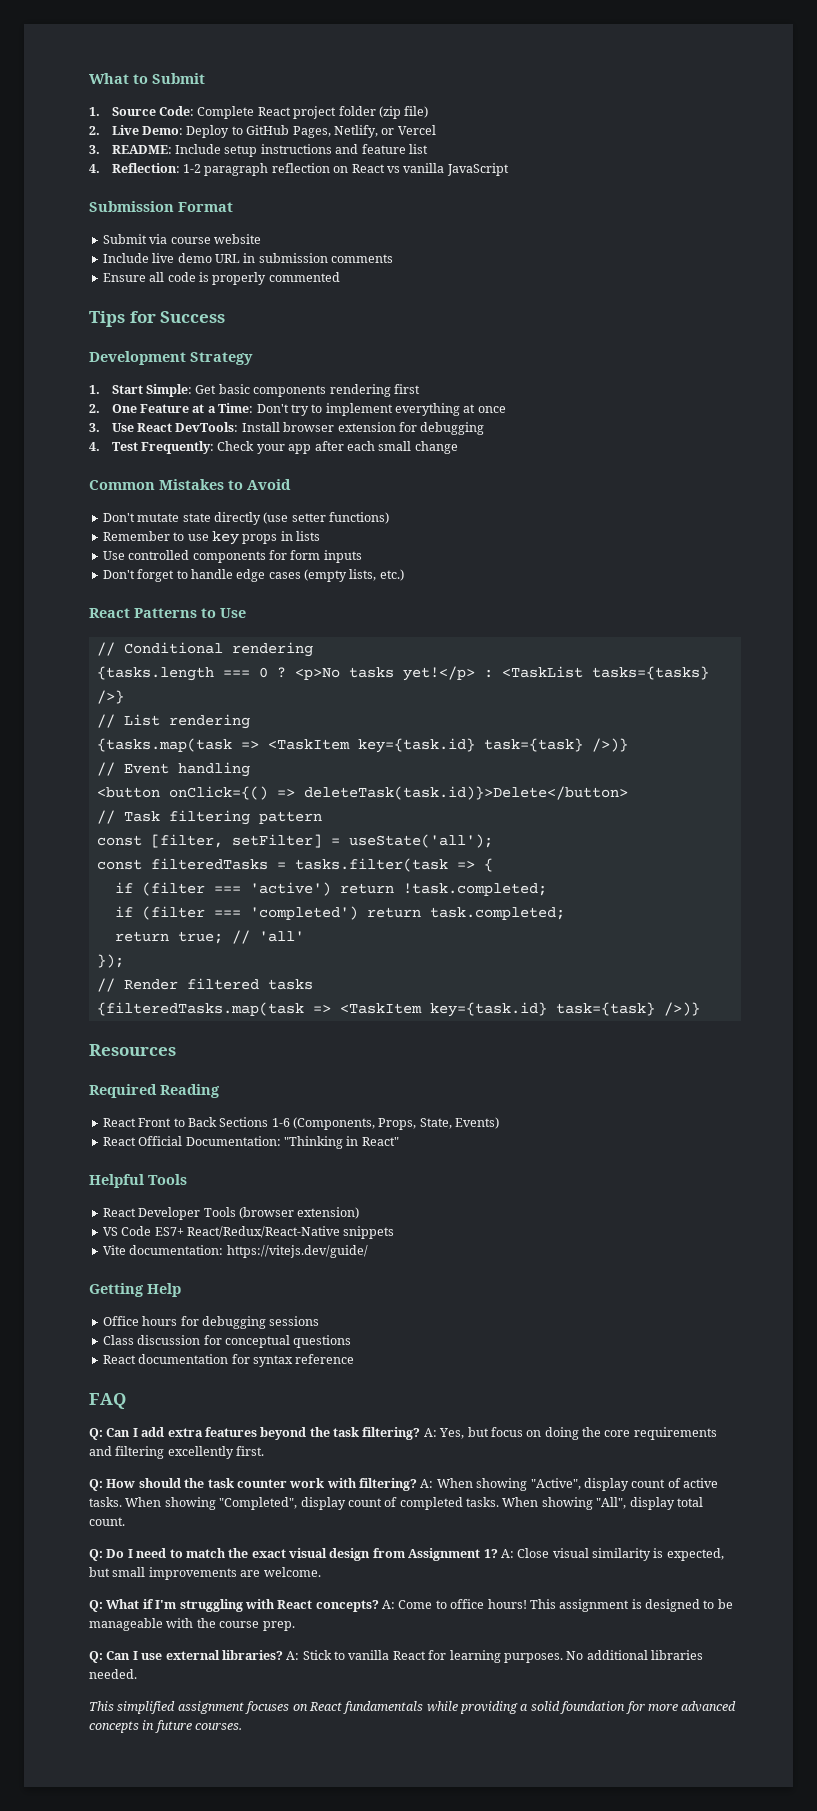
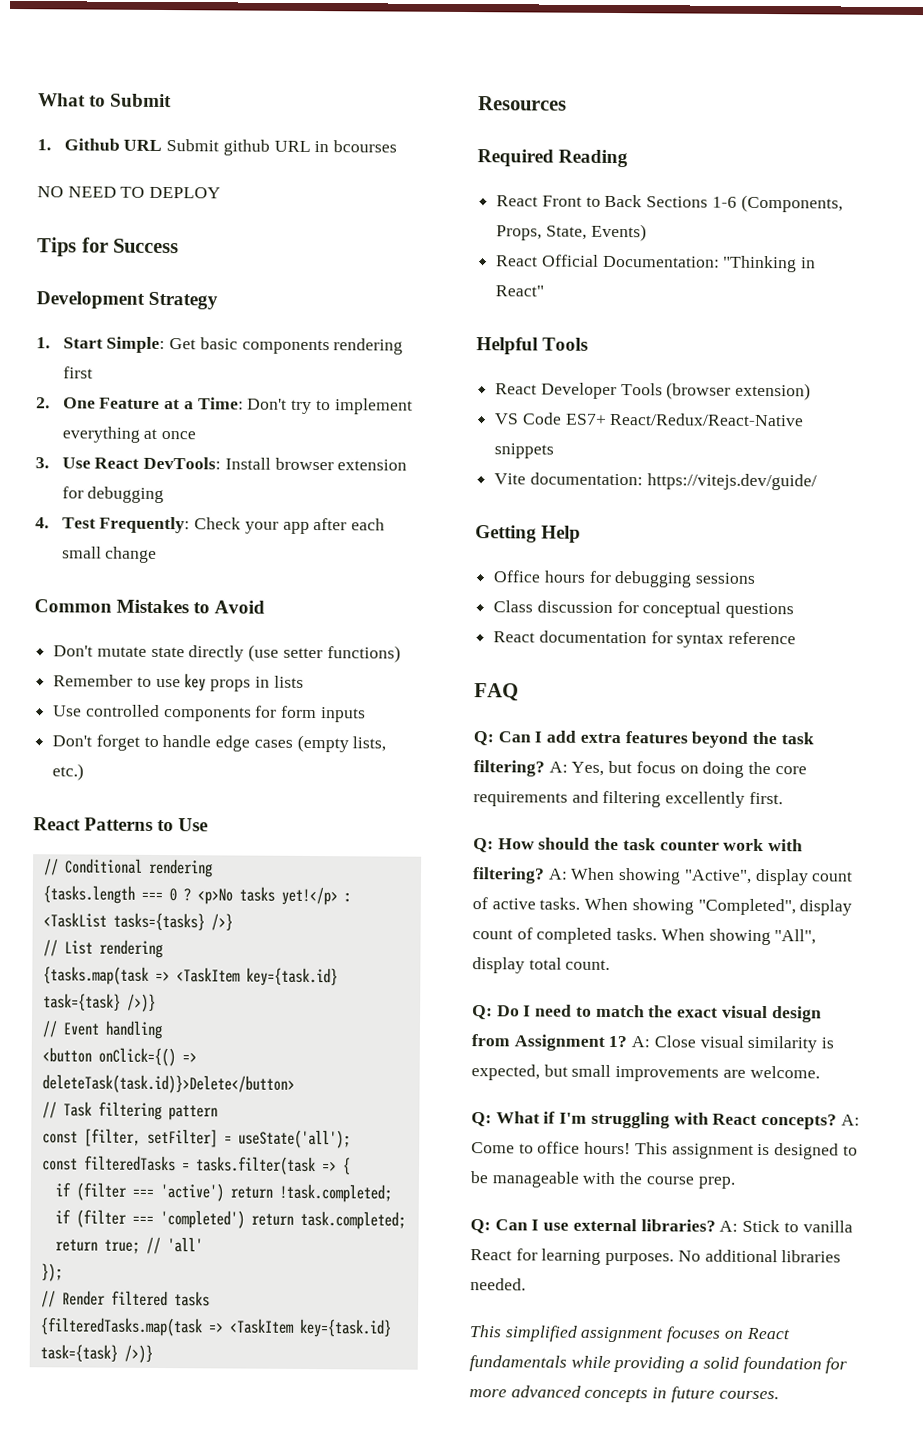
[111,106,429,119] [89,125,436,138] [89,144,428,157] [89,163,509,176] [89,201,233,212] [102,234,261,244] [102,253,393,263] [102,272,340,285] Source Code: Complete React project folder (zip file) // 2. Live Demo: Deploy to GitHub Pages, Netlify, or Vercel // 3. README: Include setup instructions and feature list // 4. Reflection: 1-2 paragraph reflection on React vs vanilla JavaScript // Submission Format // Submit via course website // Include live demo URL in submission comments // Ensure all code is properly commented -> [63,138,398,156] [37,186,222,199] Github URL Submit github URL in bcourses // NO NEED TO DEPLOY

